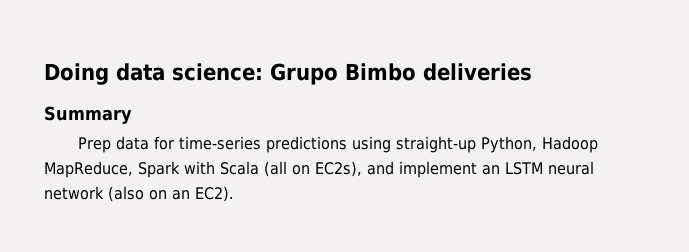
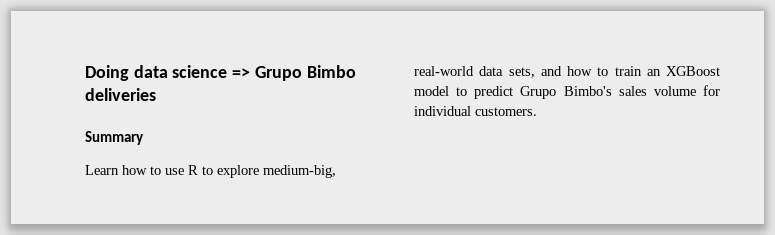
[172,63,263,81] science: -> [172,65,251,78] science =>
[77,136,598,153] [44,161,594,178] [44,186,234,202] Prep data for time-series predictions using straight-up Python, Hadoop MapReduce, Spark with Scala (all on EC2s), and implement an LSTM neural network (also on an EC2). -> [85,165,336,178] [414,66,720,78] [414,85,720,99] [414,106,537,116] Learn how to use R to explore medium-big, real-world data sets, and how to train an XGBoost model to predict Grupo Bimbo's sales volume for individual customers.

